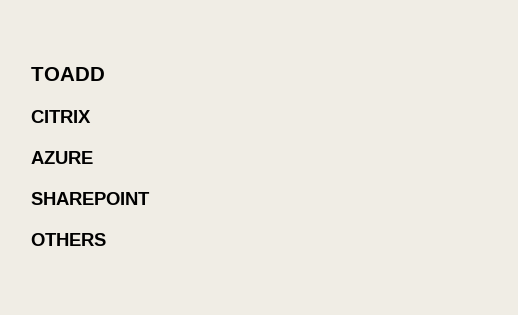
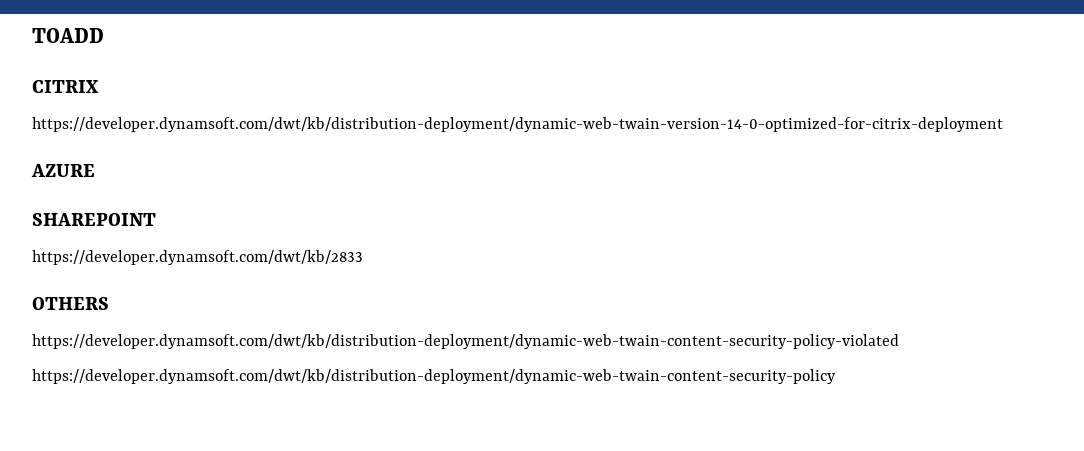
(91, 116) none -> [32,117,1003,132] // https://developer.dynamsoft.com/dwt/kb/distribution-deployment/dynamic-web-twain-version-14-0-optimized-for-citrix-deployment
(150, 198) none -> [32,250,363,265] // https://developer.dynamsoft.com/dwt/kb/2833
(106, 239) none -> [32,334,899,349] [32,369,836,384] // https://developer.dynamsoft.com/dwt/kb/distribution-deployment/dynamic-web-twain-content-security-policy-violated // https://developer.dynamsoft.com/dwt/kb/distribution-deployment/dynamic-web-twain-content-security-policy

